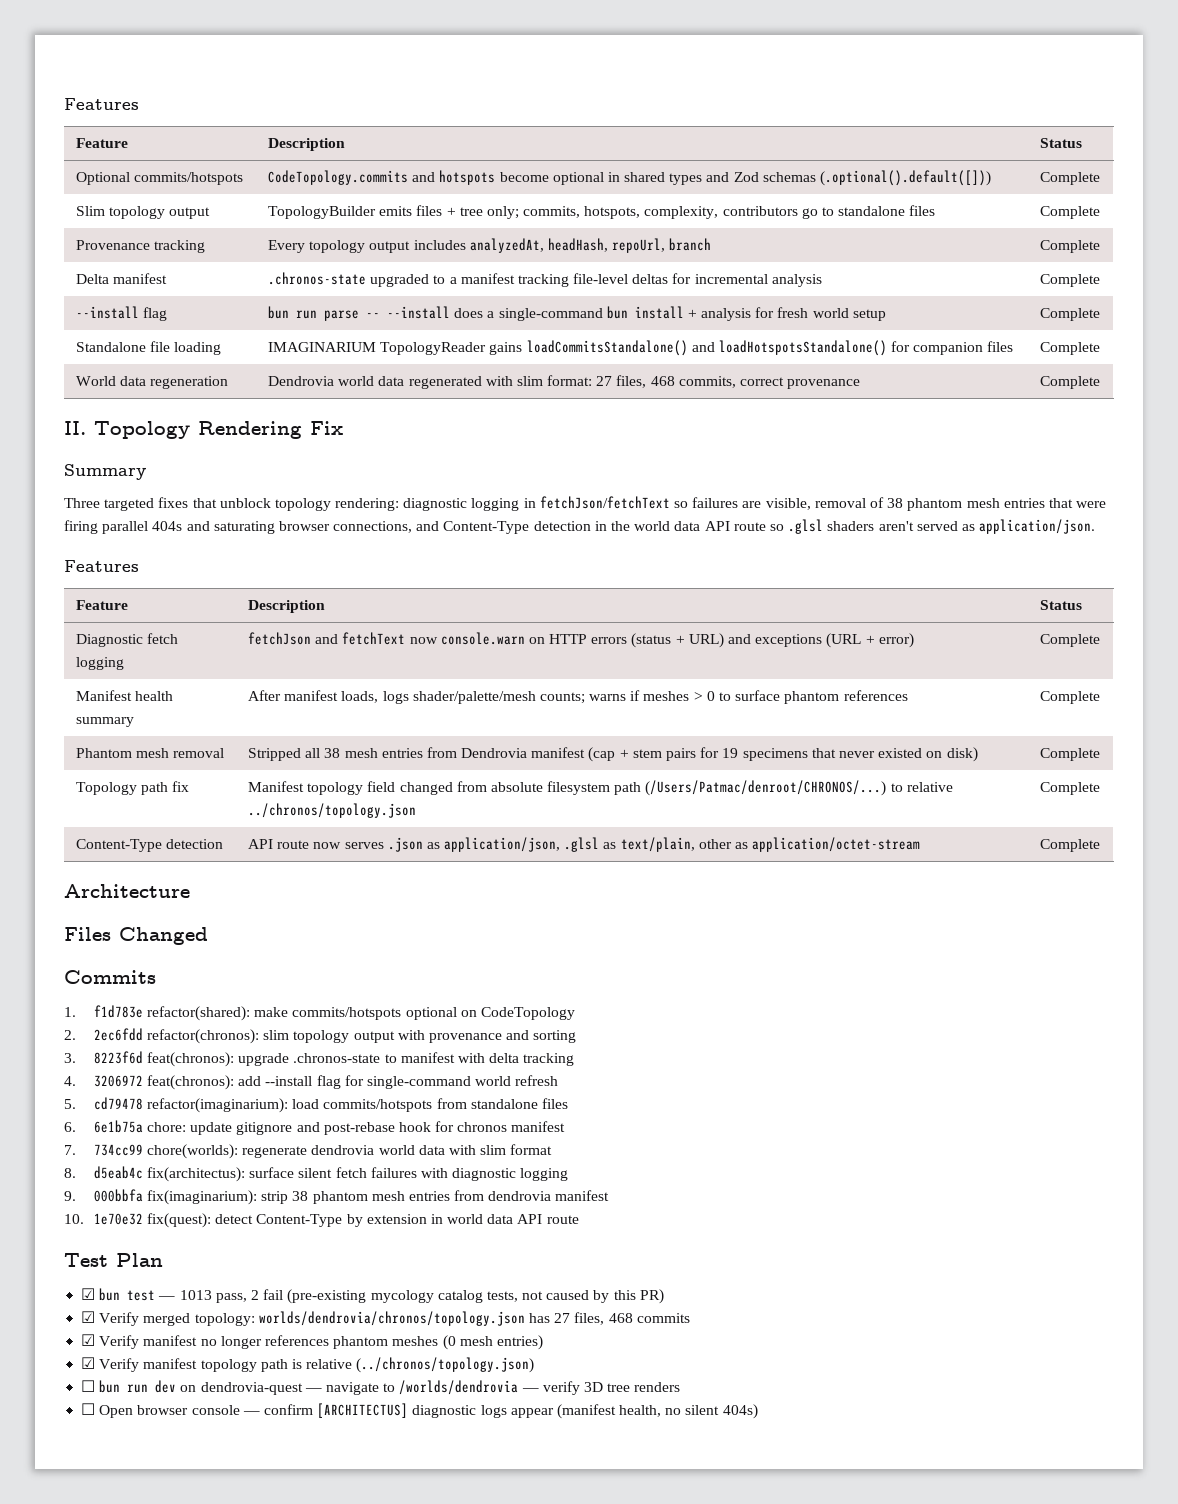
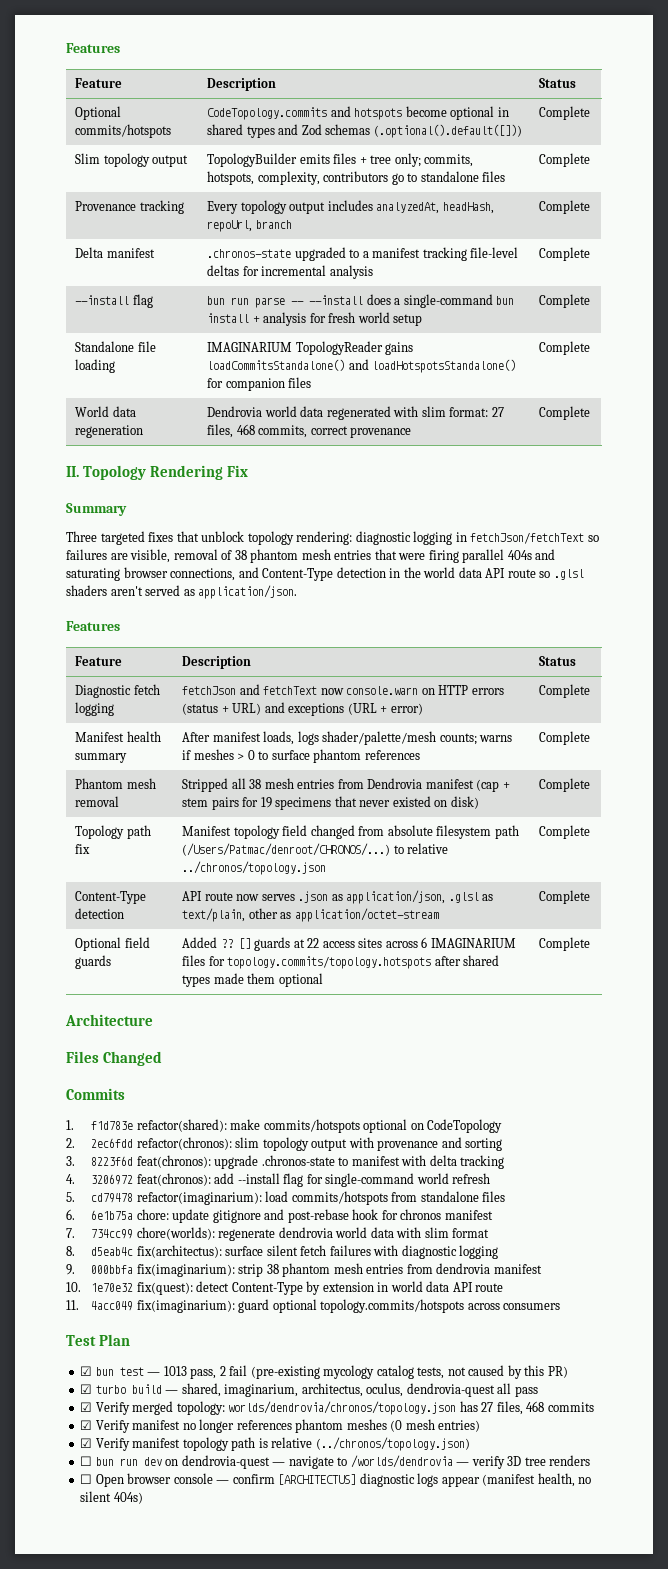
(1100, 845) none -> [75,937,150,951] [75,955,112,969] [182,937,516,951] [182,955,500,969] [182,973,323,987] [539,937,591,951] // Optional field guards | Added ?? [] guards at 22 access sites across 6 IMAGINARIUM files for topology.commits/topology.hotspots after shared types made them optional | Complete
(579, 1219) none -> [66,1299,561,1313] // 11. 4acc049 fix(imaginarium): guard optional topology.commits/hotspots across consumers
(664, 1296) none -> [80,1383,538,1397] // ☑ turbo build — shared, imaginarium, architectus, oculus, dendrovia-quest all pass

